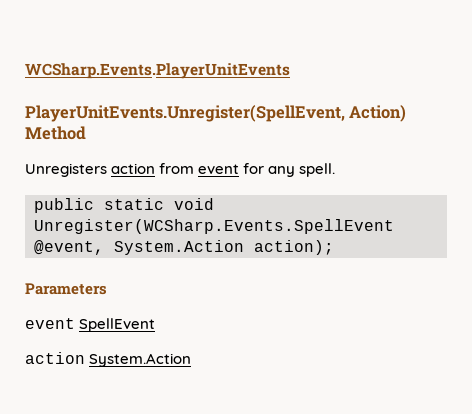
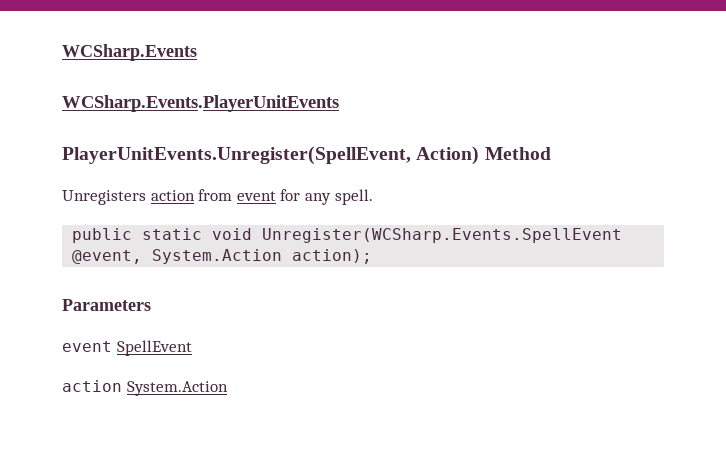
(25, 71) none -> [62,44,197,61] WCSharp.Events //

